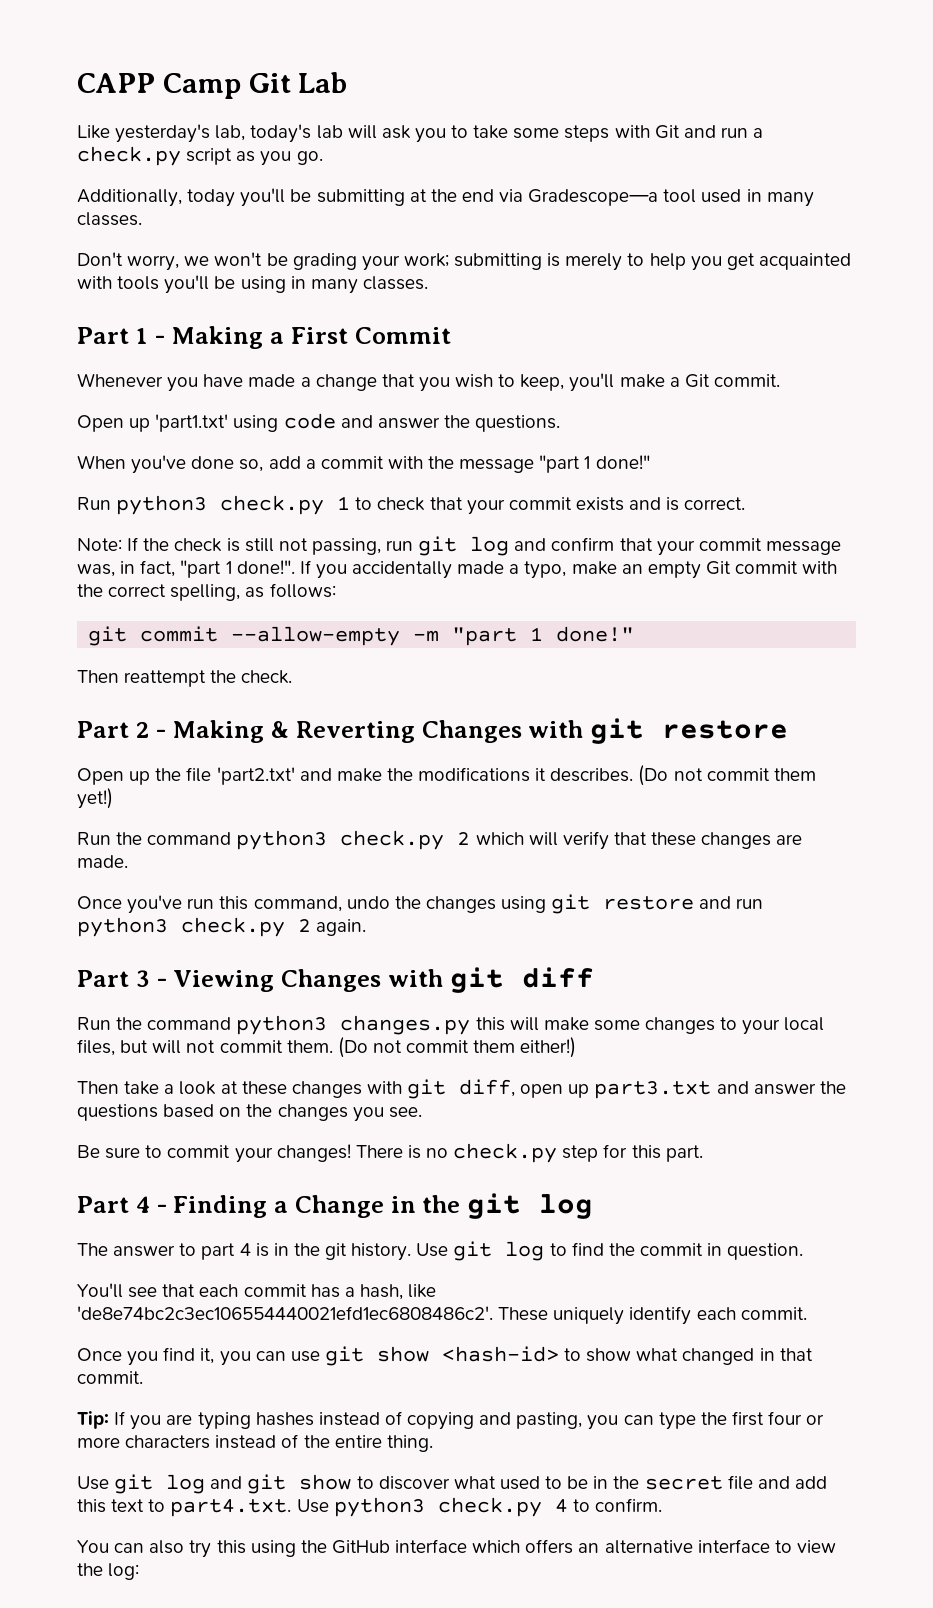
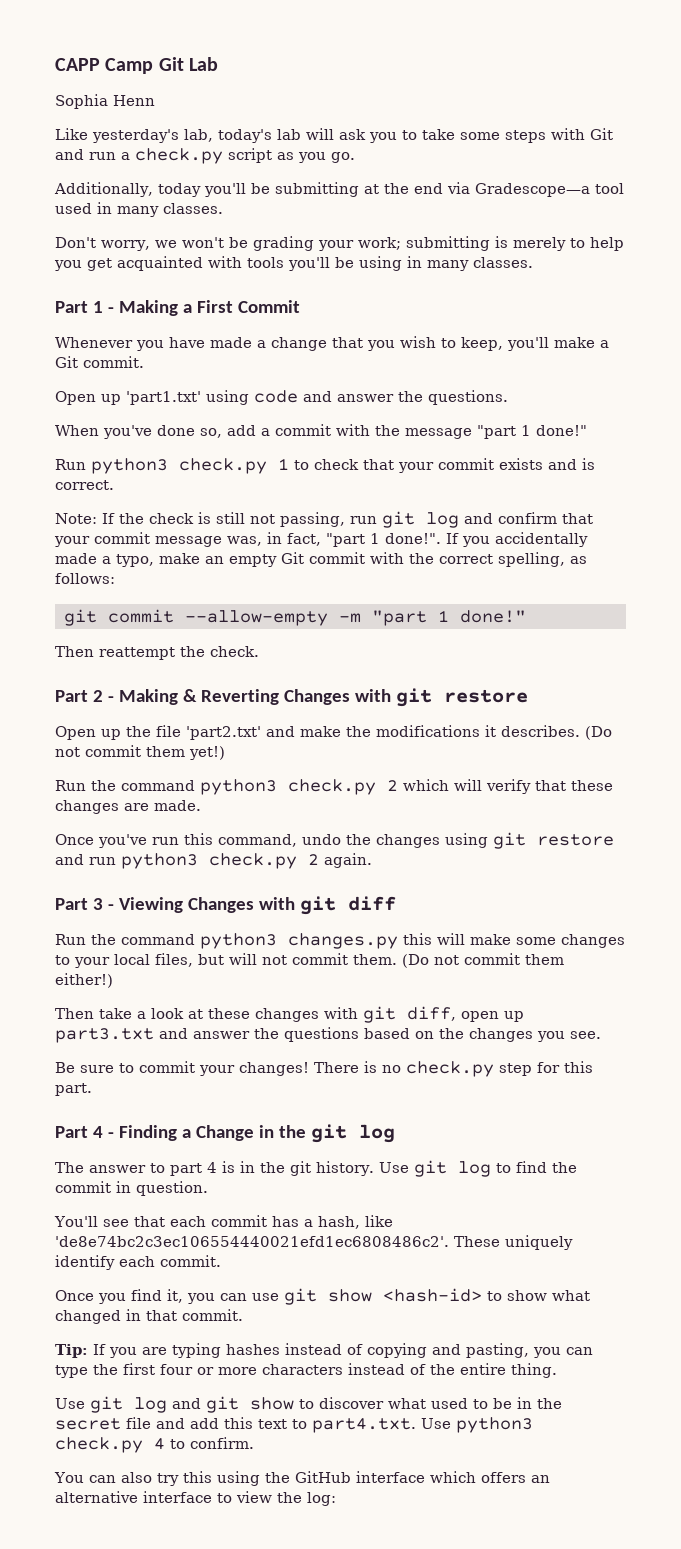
(348, 82) none -> [55,94,155,109] // Sophia Henn

